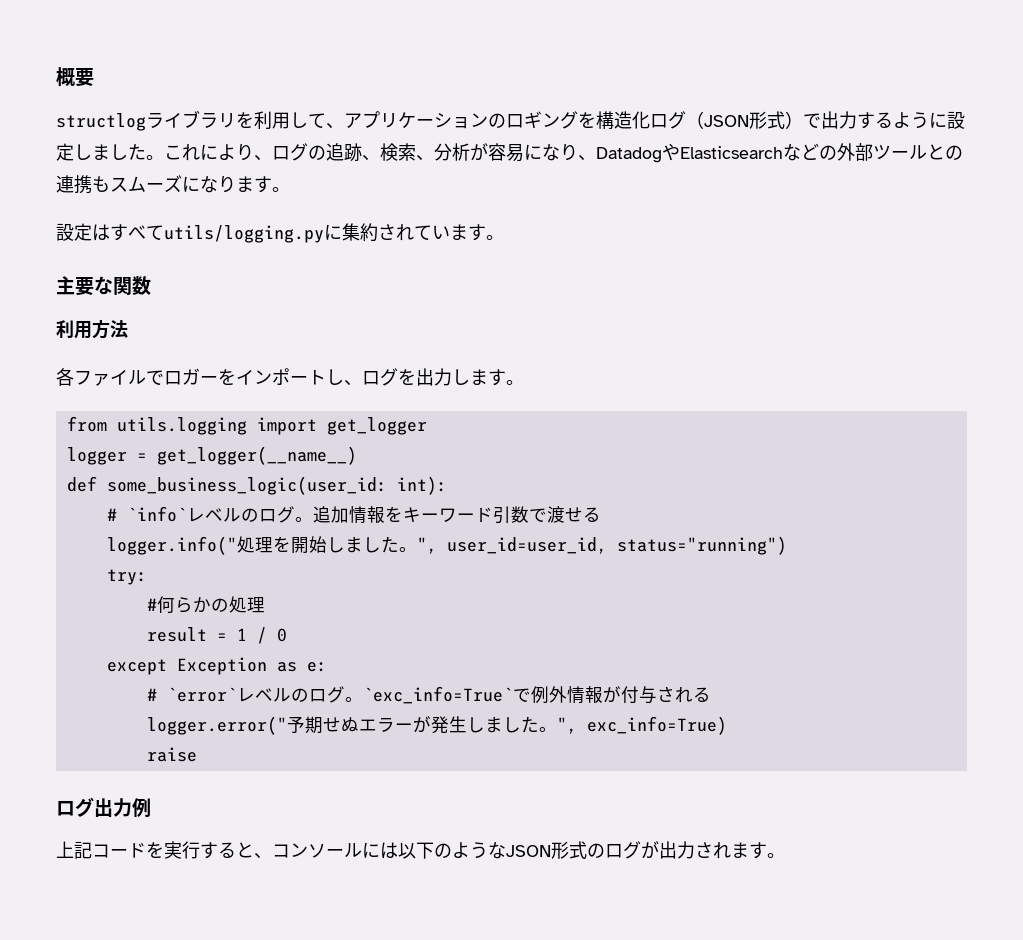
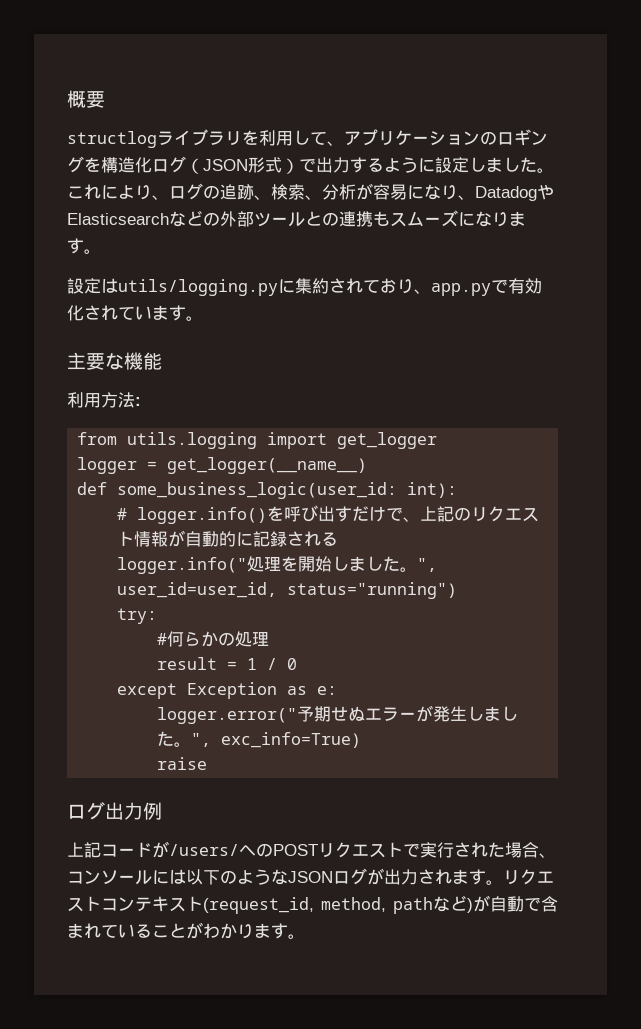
[110,224,164,241] すべて -> (118, 285) none
(432, 232) none -> [380,278,542,296] [67,305,135,321] おり、app.pyで有効化されて
[113,276,151,295] 関数 -> [124,352,162,370] 機能
[56,368,524,386] // 各ファイルでロガーをインポートし、ログを出力します。 -> [135,397,141,406] :
[126,506,583,524] `info`レベルのログ。追加情報をキーワード引数で渡せ -> [137,505,540,524] [117,530,322,547] logger.info()を呼び出すだけで、上記のリクエスト情報が自動的に記録され
[146,686,711,704] // # `error`レベルのログ。`exc_info=True`で例外情報が付与される -> (338, 690) none
[146,841,254,859] を実行すると -> [152,841,539,858] が/users/へのPOSTリクエストで実行された場合
[551,841,605,859] 形式の -> (333, 877) none
(785, 855) none -> [503,869,554,885] [67,895,558,914] [67,922,305,939] リクエストコンテキスト(request_id, method, pathなど)が自動で含まれていることがわかります。

